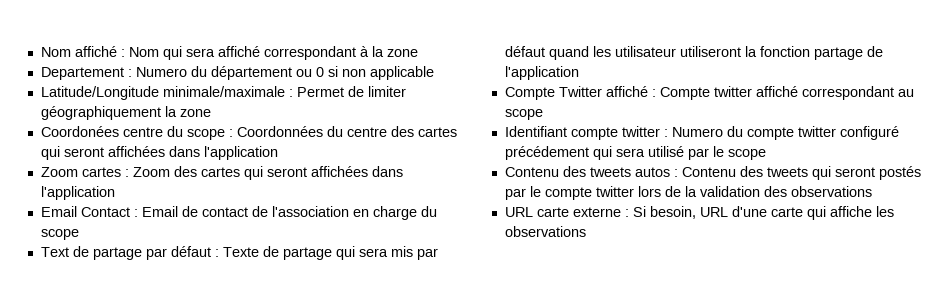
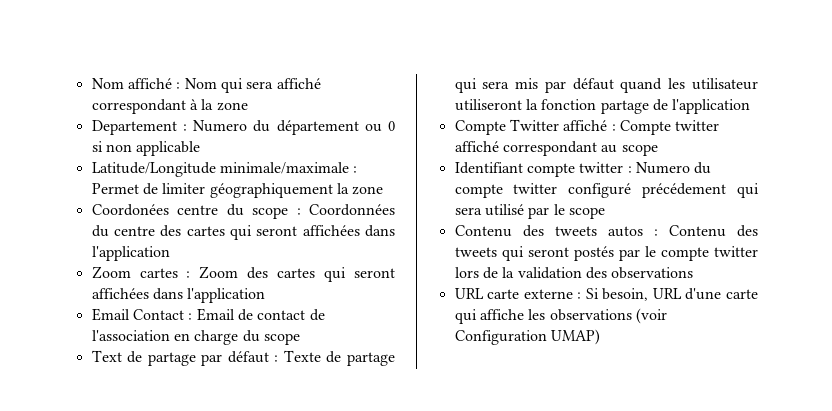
(586, 231) none -> [635,308,667,324] [454,329,600,345] (voir Configuration UMAP)

